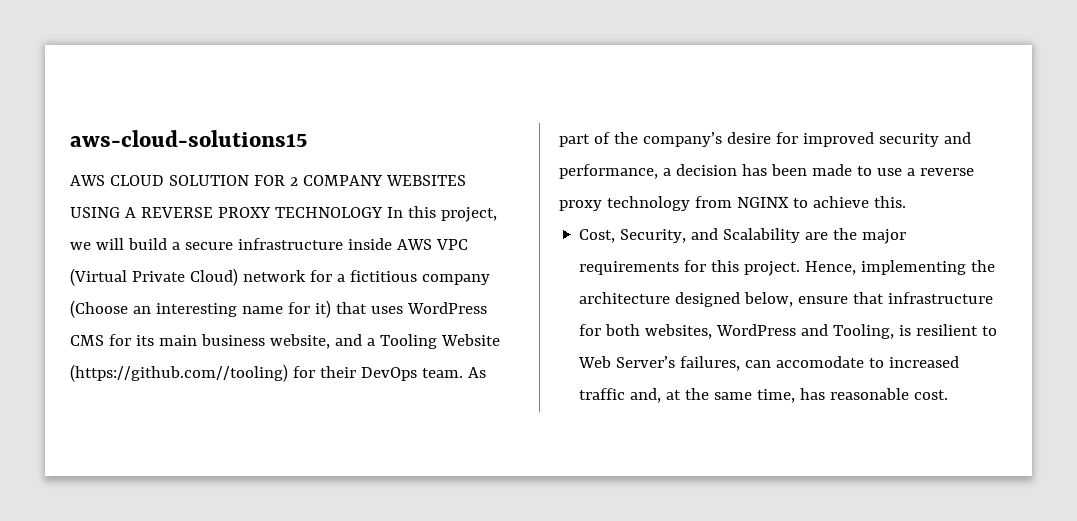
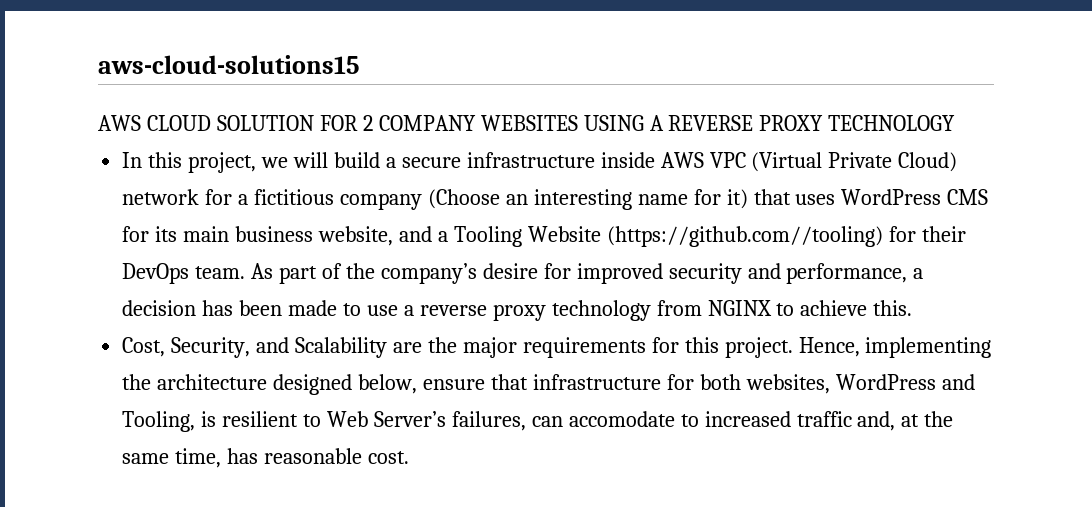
(383, 212) none -> (956, 123) //

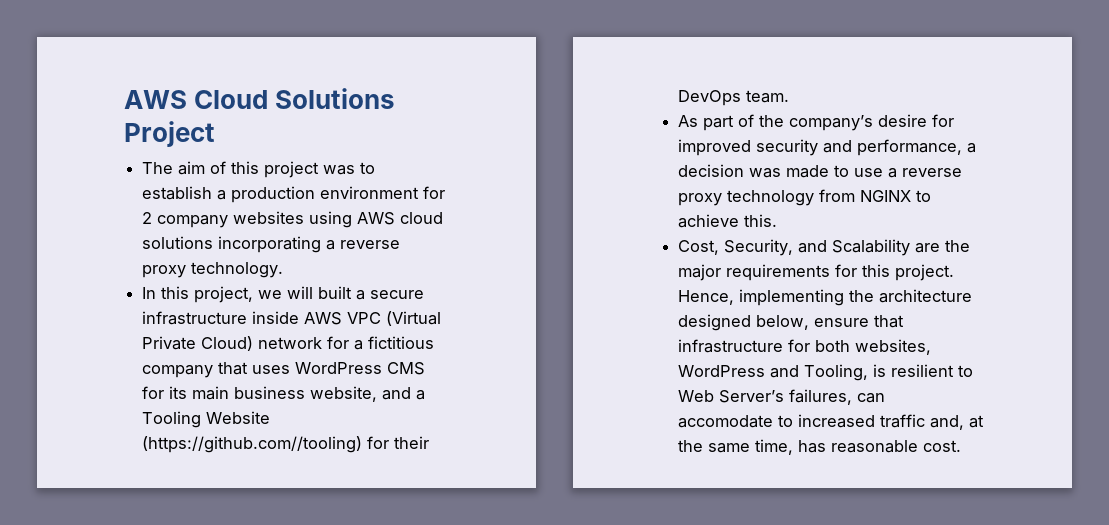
[98,55,360,74] [98,115,956,131] aws-cloud-solutions15 // AWS CLOUD SOLUTION FOR 2 COMPANY WEBSITES USING A REVERSE PROXY TECHNOLOGY -> [124,88,396,109] [124,121,215,147] [142,161,376,178] [142,186,446,203] [142,211,444,228] [142,236,401,253] [142,262,284,278] AWS Cloud Solutions Project // The aim of this project was to establish a production environment for 2 company websites using AWS cloud solutions incorporating a reverse proxy technology.
[333,152,380,168] build -> [318,286,353,299] built
[427,189,748,210] (Choose an interesting name for it) -> (214, 371) none
(246, 272) none -> (790, 96) //
[202,300,283,316] has been -> [749,168,782,178] was

